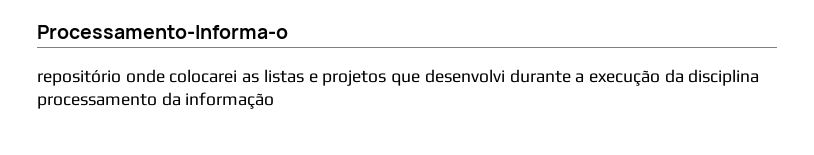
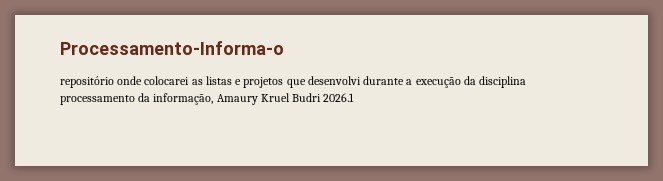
[185,92,275,109] informação -> [153,93,355,105] informação, Amaury Kruel Budri 2026.1

